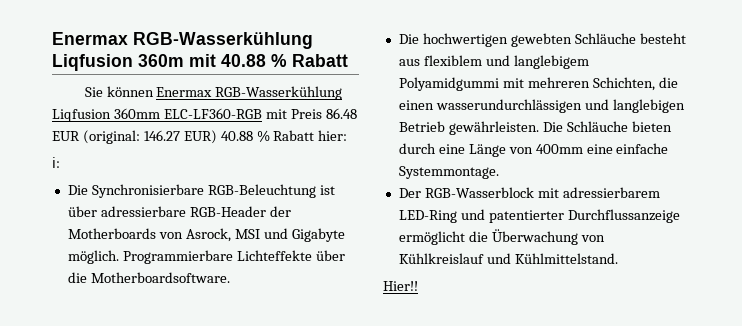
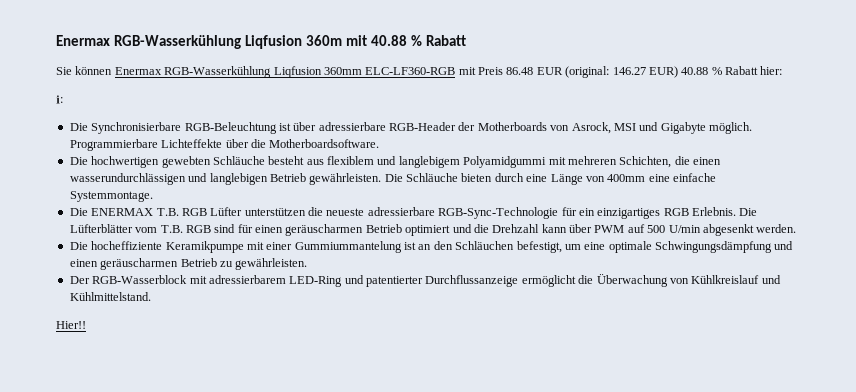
(499, 172) none -> [69,207,758,219] [69,224,797,236] [69,241,794,253] [69,258,308,270] // Die ENERMAX T.B. RGB Lüfter unterstützen die neueste adressierbare RGB-Sync-Technologie für ein einzigartiges RGB Erlebnis. Die Lüfterblätter vom T.B. RGB sind für einen geräuscharmen Betrieb optimiert und die Drehzahl kann über PWM auf 500 U/min abgesenkt werden. // Die hocheffiziente Keramikpumpe mit einer Gummiummantelung ist an den Schläuchen befestigt, um eine optimale Schwingungsdämpfung und einen geräuscharmen Betrieb zu gewährleisten.

